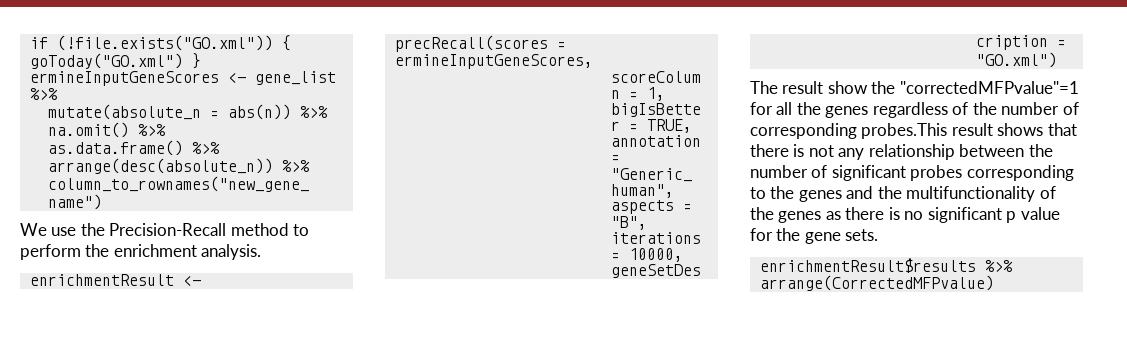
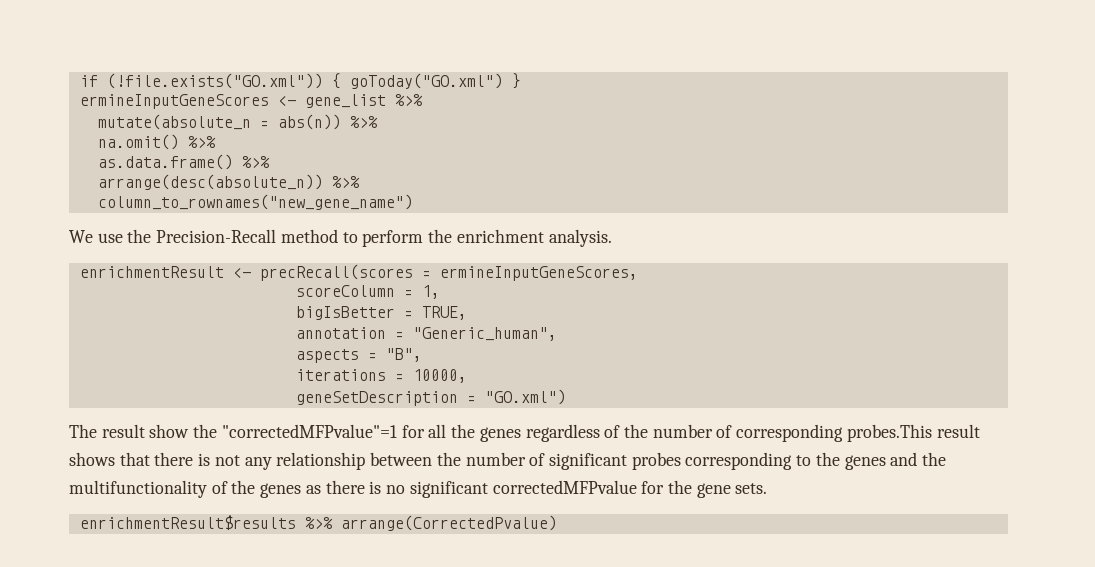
[1006,207,1060,223] p value -> [492,480,637,494] correctedMFPvalue
[759,275,994,291] arrange(CorrectedMFPvalue) -> [340,515,557,531] arrange(CorrectedPvalue)

